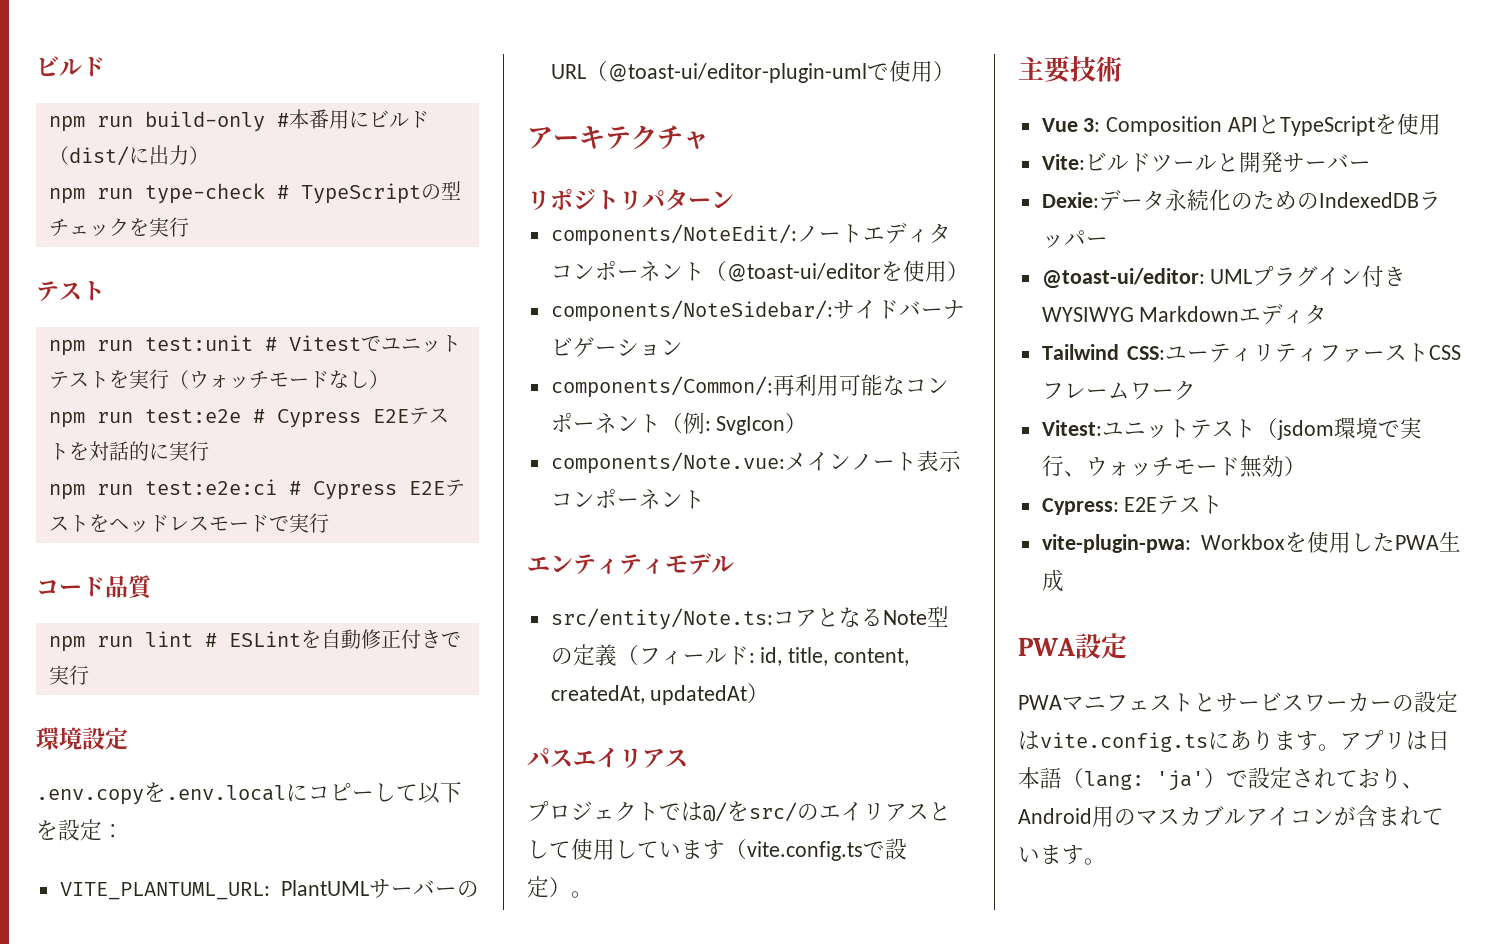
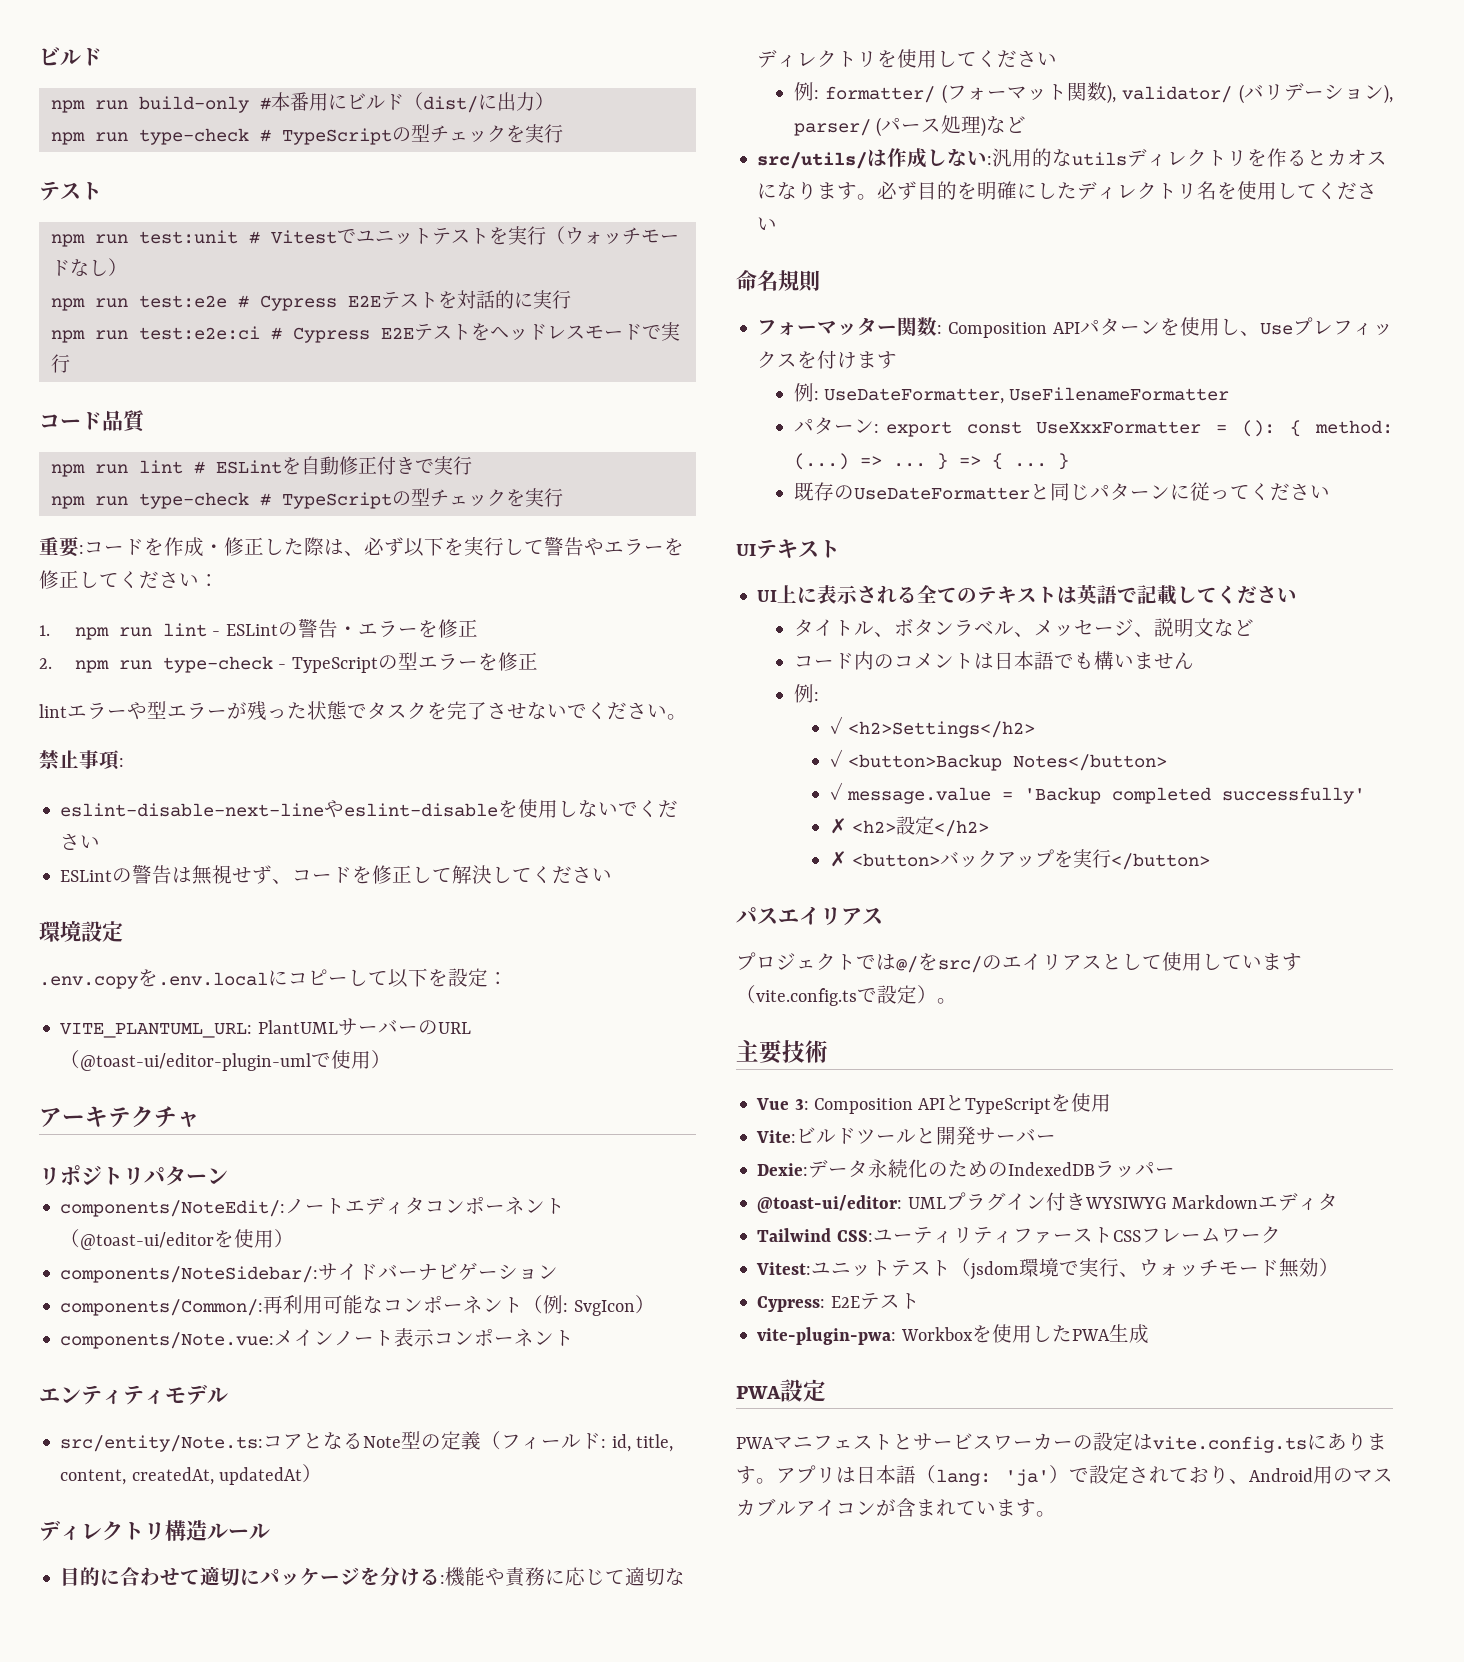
(89, 675) none -> [50,488,563,509] [39,536,684,557] [39,570,219,589] [39,618,478,640] [39,652,538,673] [39,701,687,721] [39,750,124,770] [60,799,679,818] [60,834,101,850] [60,864,613,885] // npm run type-check # TypeScriptの型チェックを実行 // 重要:コードを作成・修正した際は、必ず以下を実行して警告やエラーを修正してください： // 1. npm run lint - ESLintの警告・エラーを修正 // 2. npm run type-check - TypeScriptの型エラーを修正 // lintエラーや型エラーが残った状態でタスクを完了させないでください。 // 禁止事項: // eslint-disable-next-lineやeslint-disableを使用しないでください // ESLintの警告は無視せず、コードを修正して解決してください
(770, 693) none -> [39,1520,270,1541] [60,1566,686,1587] [757,49,1058,68] [793,82,1393,104] [793,115,1026,137] [757,148,1388,169] [757,181,1378,200] [757,217,778,231] [736,270,820,292] [757,317,1393,338] [757,350,898,369] [793,383,1230,404] [793,417,1393,437] [793,453,1069,470] [793,482,1330,501] [736,539,840,559] [757,585,1298,605] [793,618,1254,637] [793,651,1194,670] [793,684,819,703] [829,716,1035,738] [829,749,1167,771] [829,782,1365,804] [829,816,989,837] [829,849,1210,870] // ディレクトリ構造ルール // 目的に合わせて適切にパッケージを分ける:機能や責務に応じて適切なディレクトリを使用してください // 例: formatter/ (フォーマット関数), validator/ (バリデーション), parser/ (パース処理)など // src/utils/は作成しない:汎用的なutilsディレクトリを作るとカオスになります。必ず目的を明確にしたディレクトリ名を使用してください // 命名規則 // フォーマッター関数: Composition APIパターンを使用し、Useプレフィックスを付けます // 例: UseDateFormatter, UseFilenameFormatter // パターン: export const UseXxxFormatter = (): { method: (...) => ... } => { ... } // 既存のUseDateFormatterと同じパターンに従ってください // UIテキスト // UI上に表示される全てのテキストは英語で記載してください // タイトル、ボタンラベル、メッセージ、説明文など // コード内のコメントは日本語でも構いません // 例: // ✓ <h2>Settings</h2> // ✓ <button>Backup Notes</button> // ✓ message.value = 'Backup completed successfully' // ✗ <h2>設定</h2> // ✗ <button>バックアップを実行</button>

